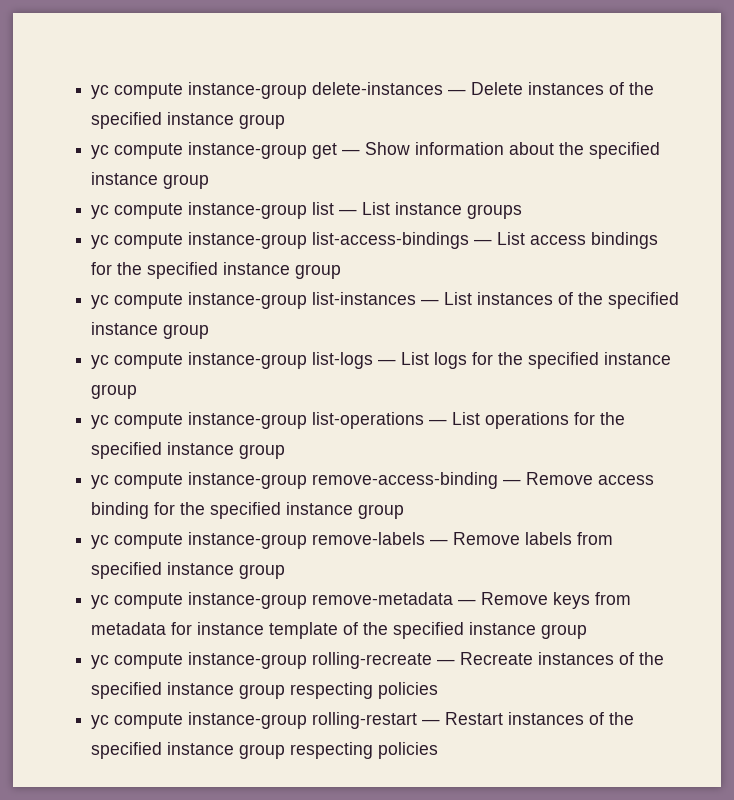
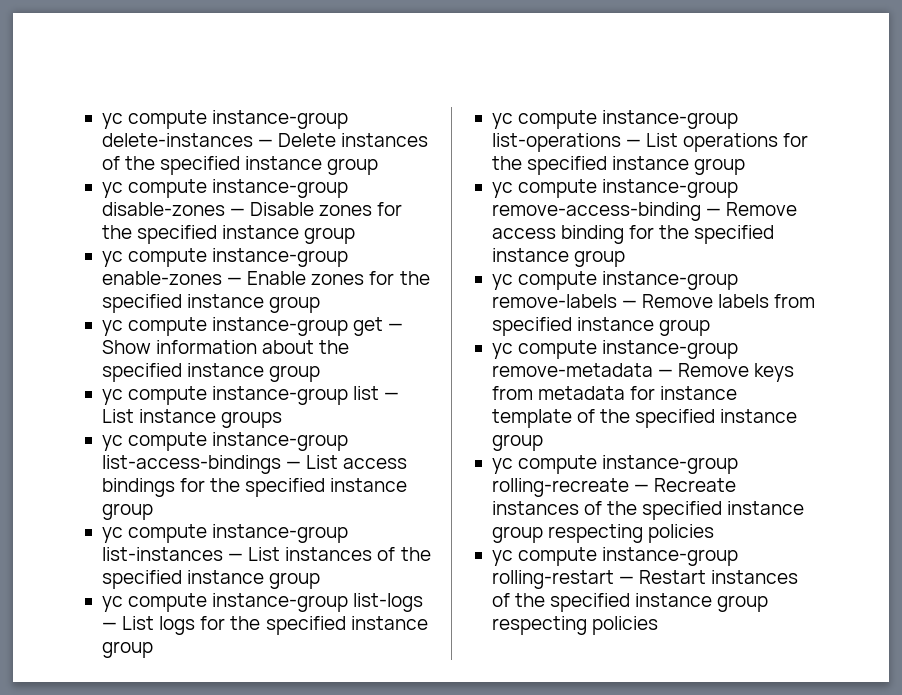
(286, 121) none -> [101,179,349,198] [101,202,403,216] [101,225,356,244] [101,248,349,267] [101,271,430,285] [101,294,321,313] // yc compute instance-group disable-zones — Disable zones for the specified instance group // yc compute instance-group enable-zones — Enable zones for the specified instance group

